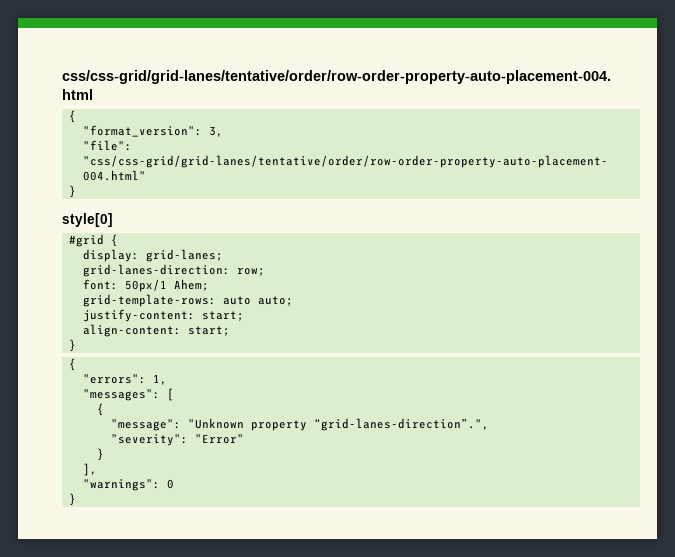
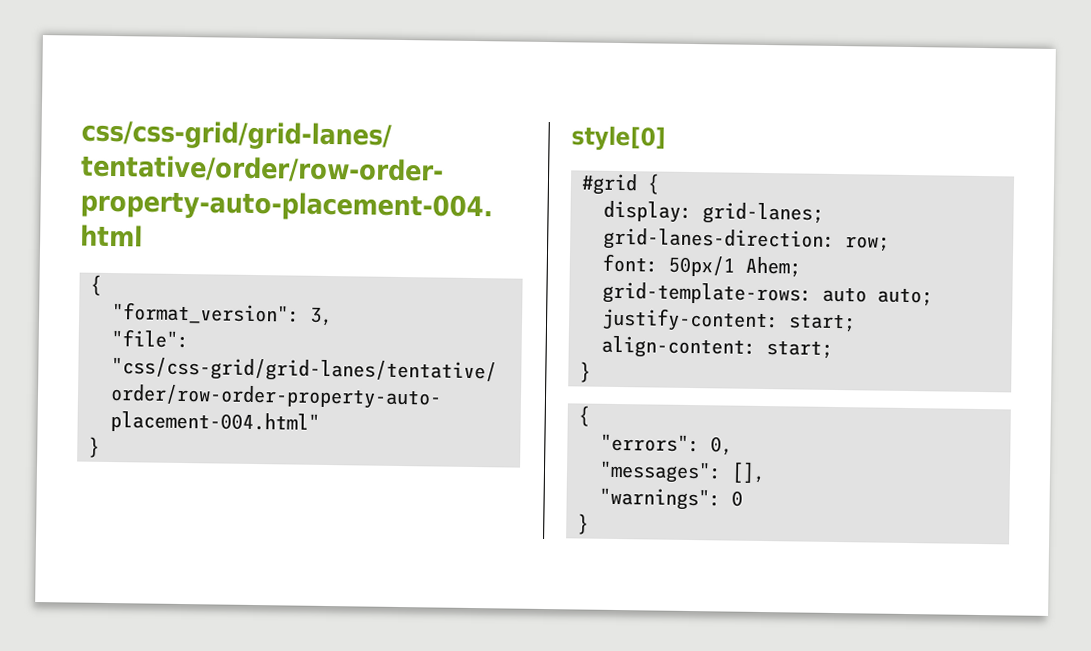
[152,374,167,385] 1, -> [710,436,734,456] 0,
[166,388,174,401] [96,403,104,416] [110,418,489,431] [110,434,244,446] [96,448,104,461] [82,463,97,476] [ // { // "message": "Unknown property “grid-lanes-direction”.", // "severity": "Error" // } // ], -> [731,461,767,485] [],

